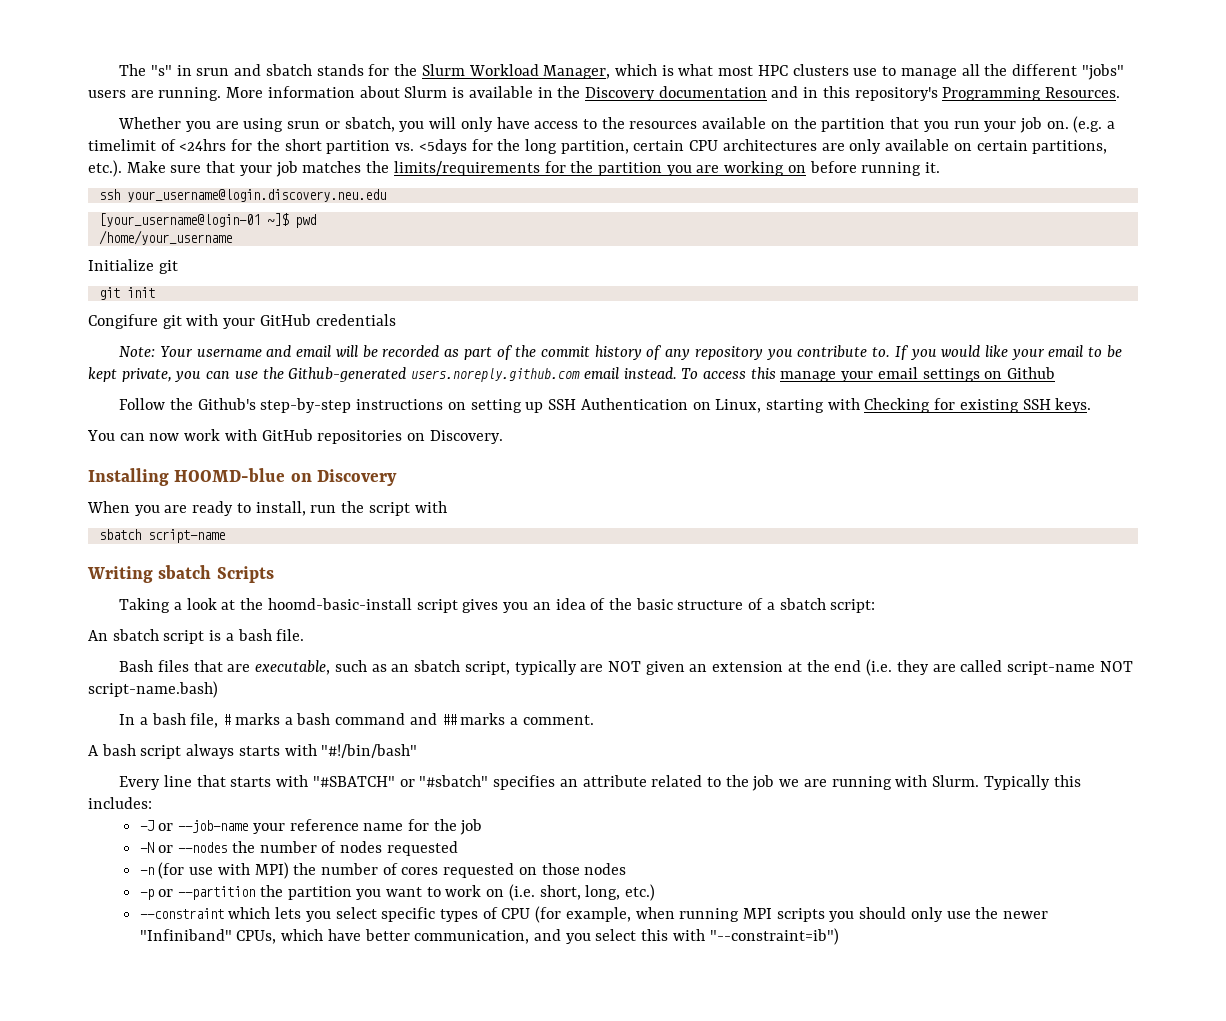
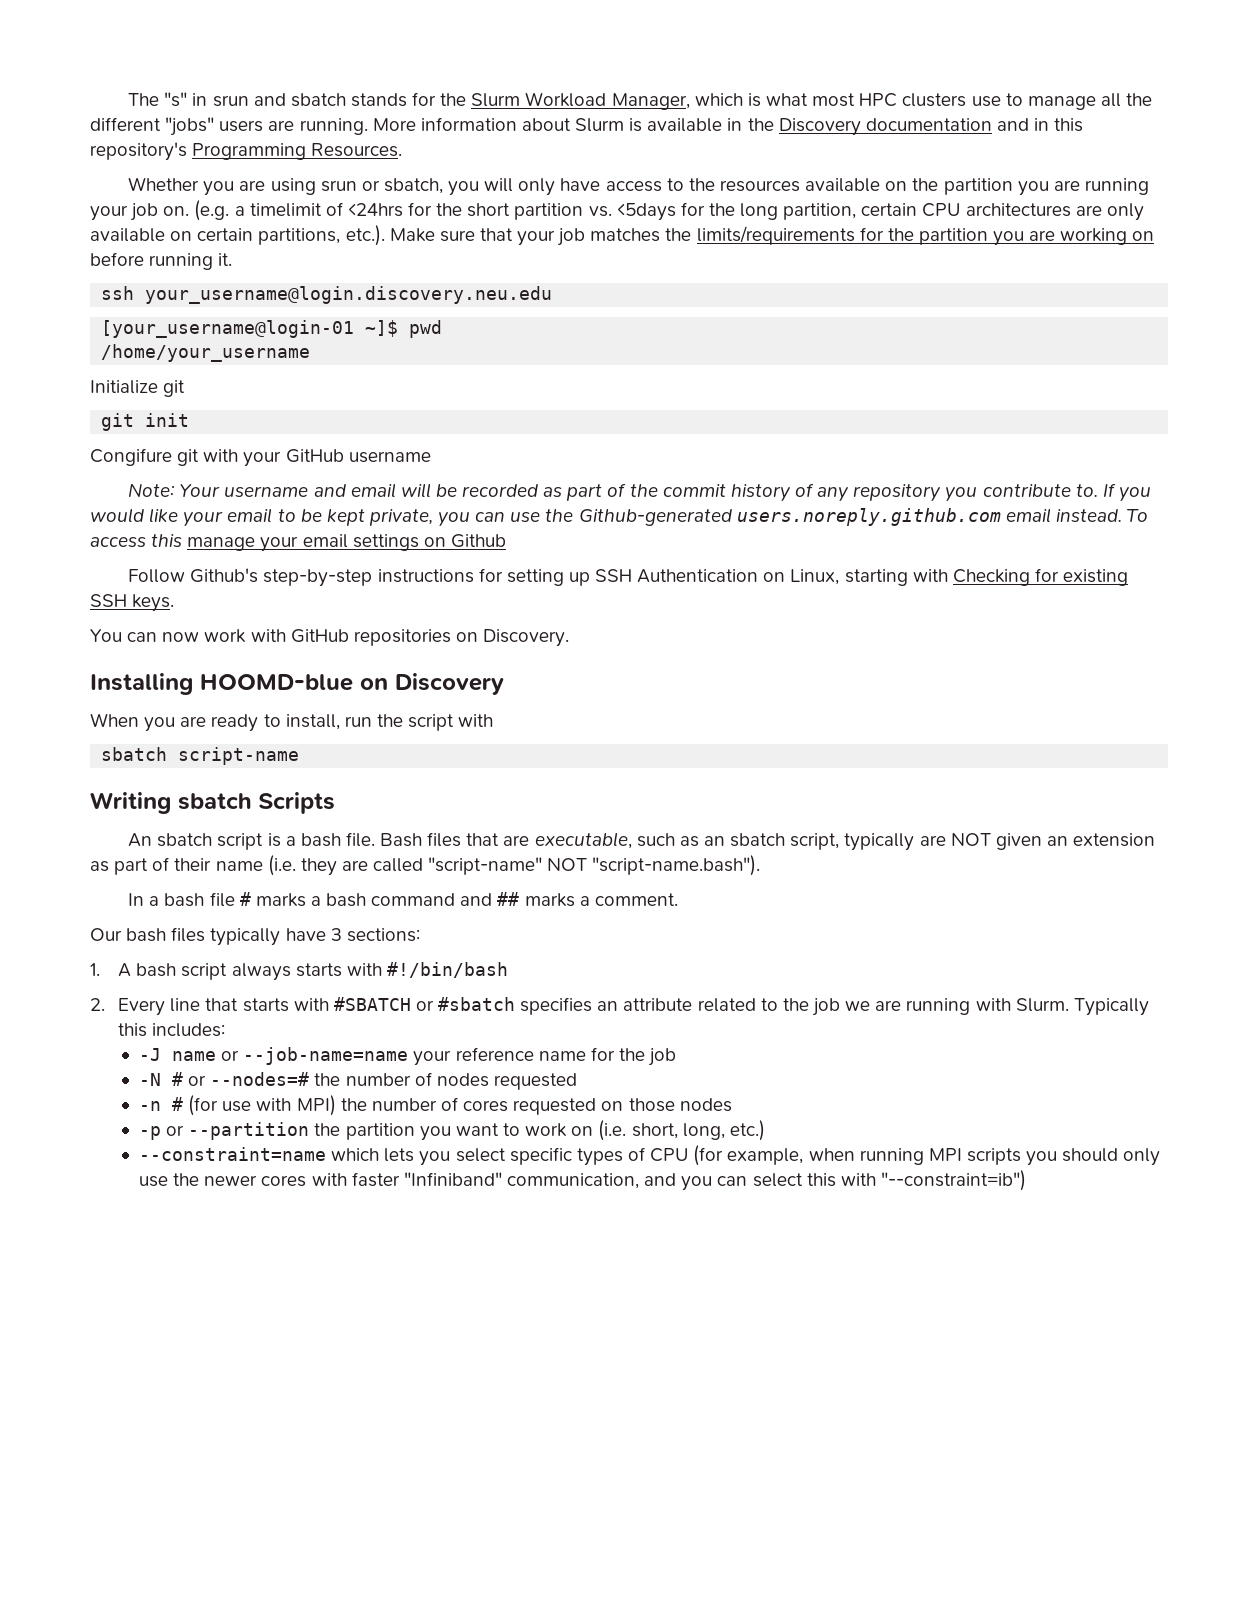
[890,117,980,132] that you run -> [1017,178,1149,196] you are running
[315,314,396,326] credentials -> [348,451,431,463] username
[170,398,194,410] the -> (186, 576) none
[447,402,466,410] on -> [478,568,503,582] for
[119,598,876,613] // Taking a look at the hoomd-basic-install script gives you an idea of the basic structure of a sbatch script: -> (335, 803) none
(305, 635) // -> (375, 839) none
[787,660,862,672] at the end -> [90,857,263,875] as part of their name
[1006,661,1133,675] [88,681,218,698] script-name NOT script-name.bash) -> [428,855,761,876] "script-name" NOT "script-name.bash").
[190,713,219,728] file, -> [209,892,235,907] file
(594, 720) none -> [90,927,420,946] [90,963,100,976] Our bash files typically have 3 sections: // 1.
[321,744,418,758] "#!/bin/bash" // -> [386,962,508,978] [90,998,105,1011] #!/bin/bash // 2.
[312,775,489,787] "#SBATCH" or "#sbatch" -> [333,997,516,1011] #SBATCH or #sbatch
[158,820,249,833] or --job-name -> [172,1047,409,1065] name or --job-name=name
[158,842,228,853] or --nodes -> [172,1072,310,1086] # or --nodes=#
(154, 871) none -> [172,1097,184,1111] #
[139,908,224,919] --constraint -> [139,1147,327,1161] --constraint=name
[139,929,410,944] "Infiniband" CPUs, which have better -> [261,1172,502,1187] cores with faster "Infiniband"
(591, 938) none -> [717,1176,748,1186] can

